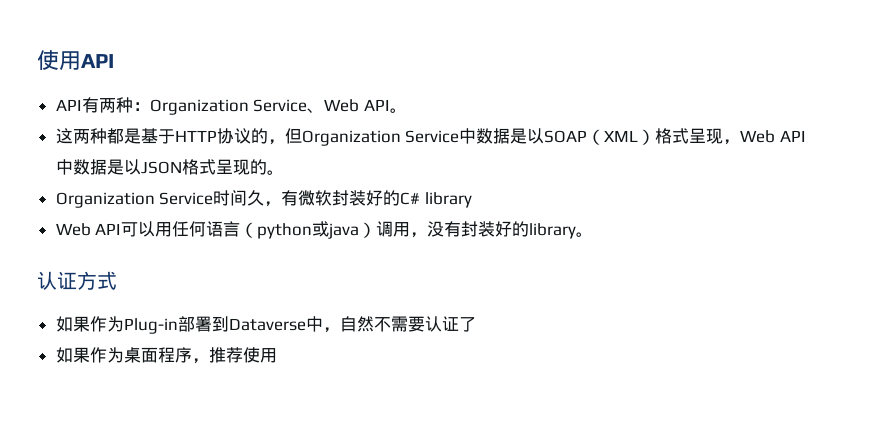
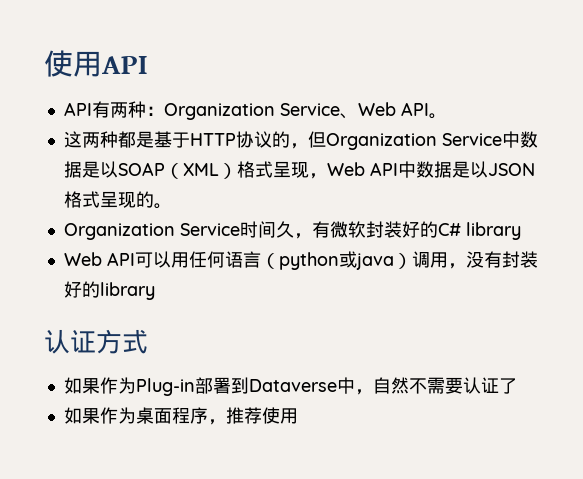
[576,232,594,237] 。 -> (155, 291) none

